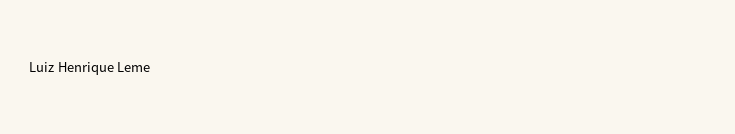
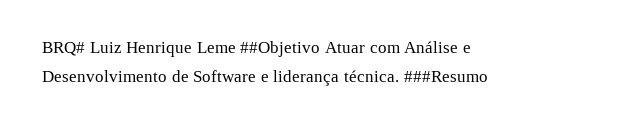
(29, 67) none -> [42,42,85,56] BRQ#
(151, 67) none -> [240,41,471,57] [42,70,488,86] ##Objetivo Atuar com Análise e Desenvolvimento de Software e liderança técnica. ###Resumo

